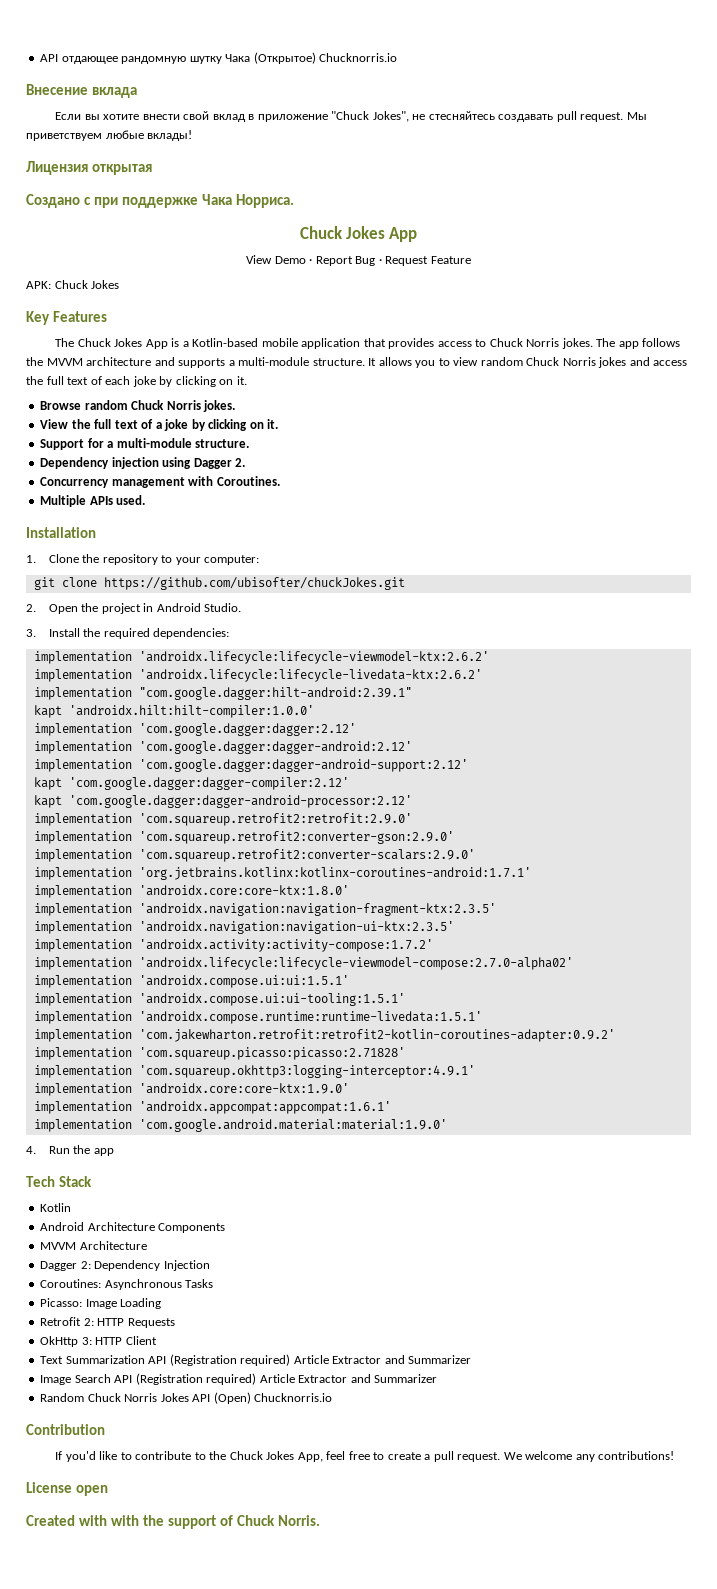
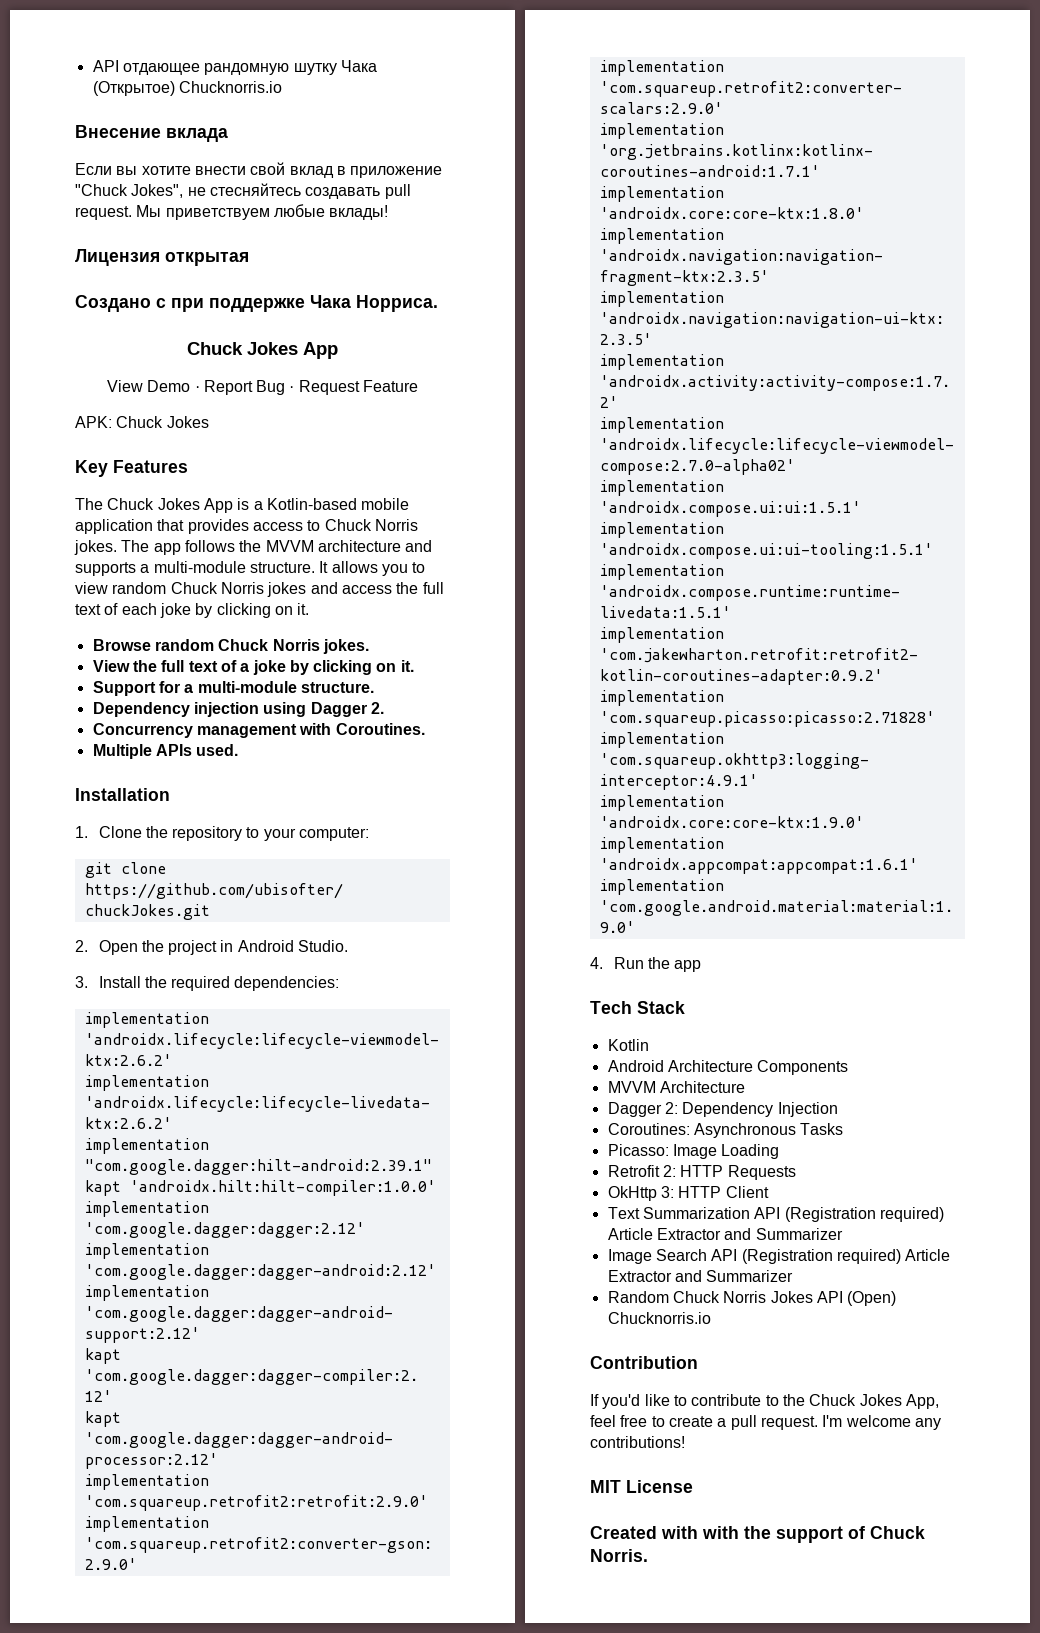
[503,1452,522,1460] We -> [822,1415,843,1427] I'm
(675, 1455) none -> [590,1480,621,1493] MIT
[76,1485,109,1496] open -> (693, 1486) none

